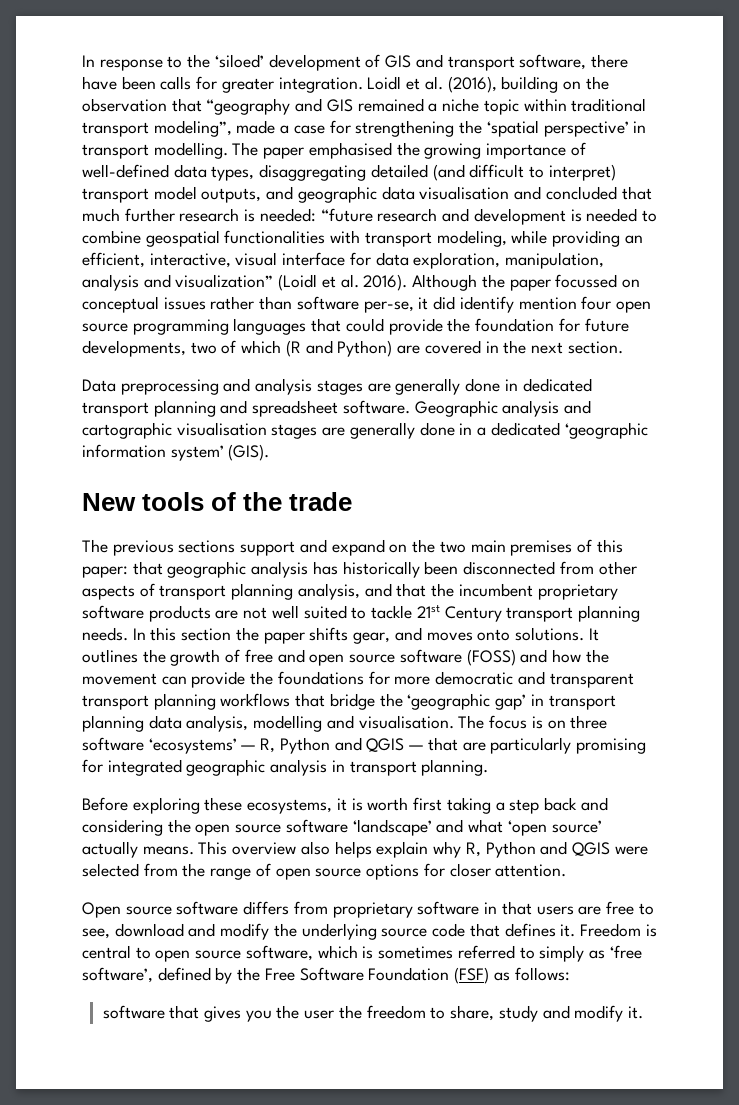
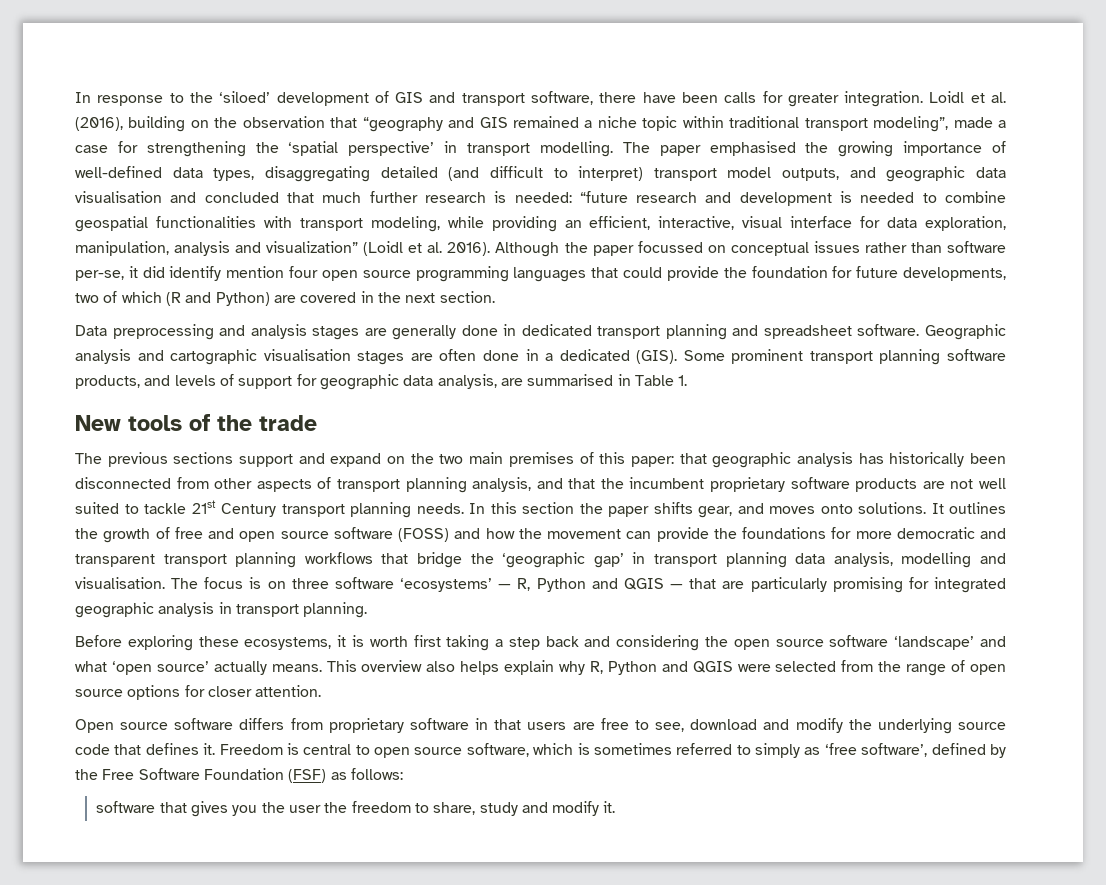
[349,422,415,439] generally -> [439,349,477,361] often
[564,422,648,439] [82,444,270,461] ‘geographic information system’ (GIS). -> [636,349,1006,365] [75,374,688,390] (GIS). Some prominent transport planning software products, and levels of support for geographic data analysis, are summarised in Table 1.

